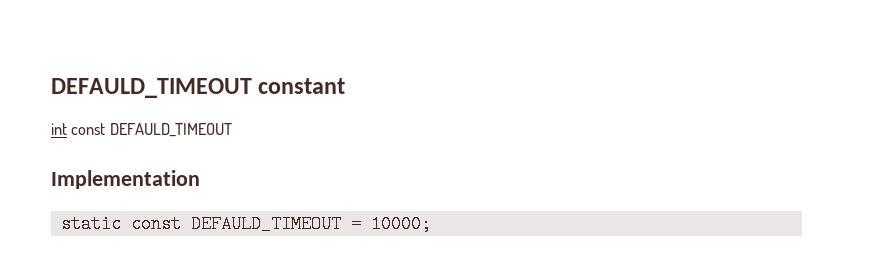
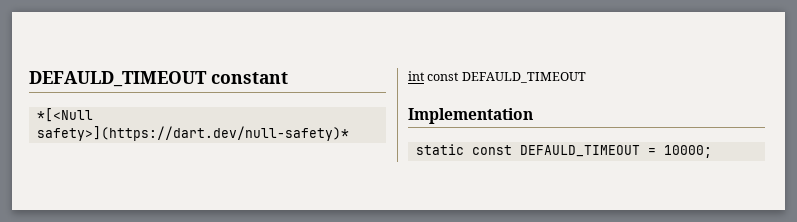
(346, 86) none -> [36,108,93,122] [36,126,349,141] // *[<Null safety>](https://dart.dev/null-safety)*

